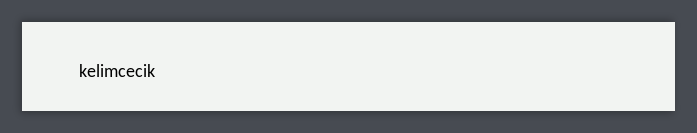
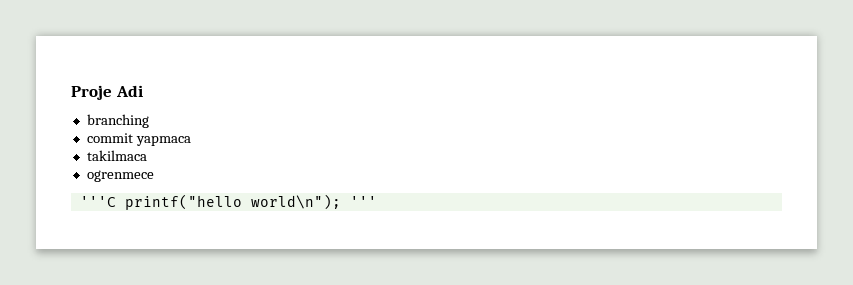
[79,64,155,77] kelimcecik -> [71,85,143,100] [86,114,149,128] [86,133,191,146] [86,150,147,161] [86,170,154,182] [79,194,377,210] Proje Adi // branching // commit yapmaca // takilmaca // ogrenmece // '''C printf("hello world\n"); '''

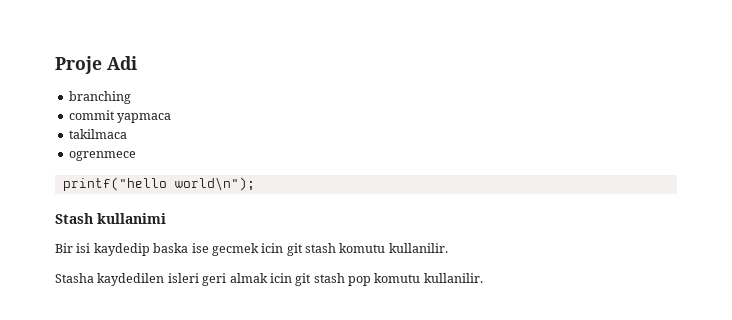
[79,196,116,207] '''C -> (136, 156) none
[349,196,377,207] ''' -> [55,213,166,224] [55,243,448,256] [55,273,483,286] // Stash kullanimi // Bir isi kaydedip baska ise gecmek icin git stash komutu kullanilir. // Stasha kaydedilen isleri geri almak icin git stash pop komutu kullanilir.

